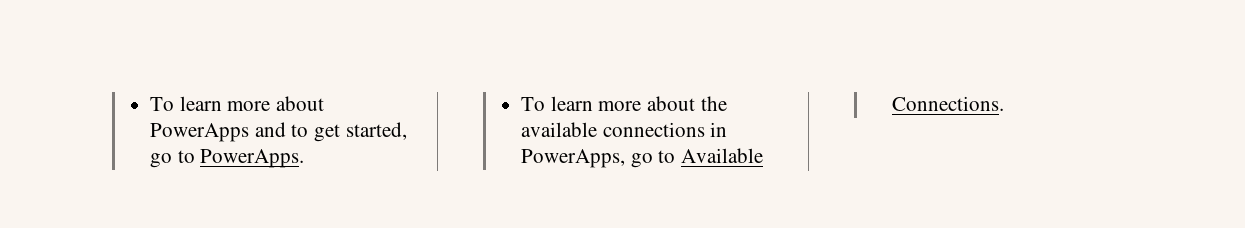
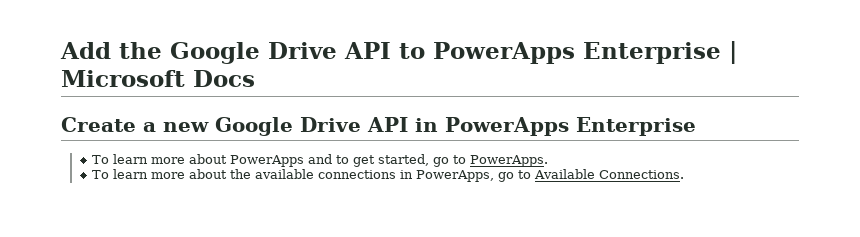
(150, 104) none -> [60,41,737,64] [61,70,255,87] [61,117,696,136] Add the Google Drive API to PowerApps Enterprise | Microsoft Docs // Create a new Google Drive API in PowerApps Enterprise //

